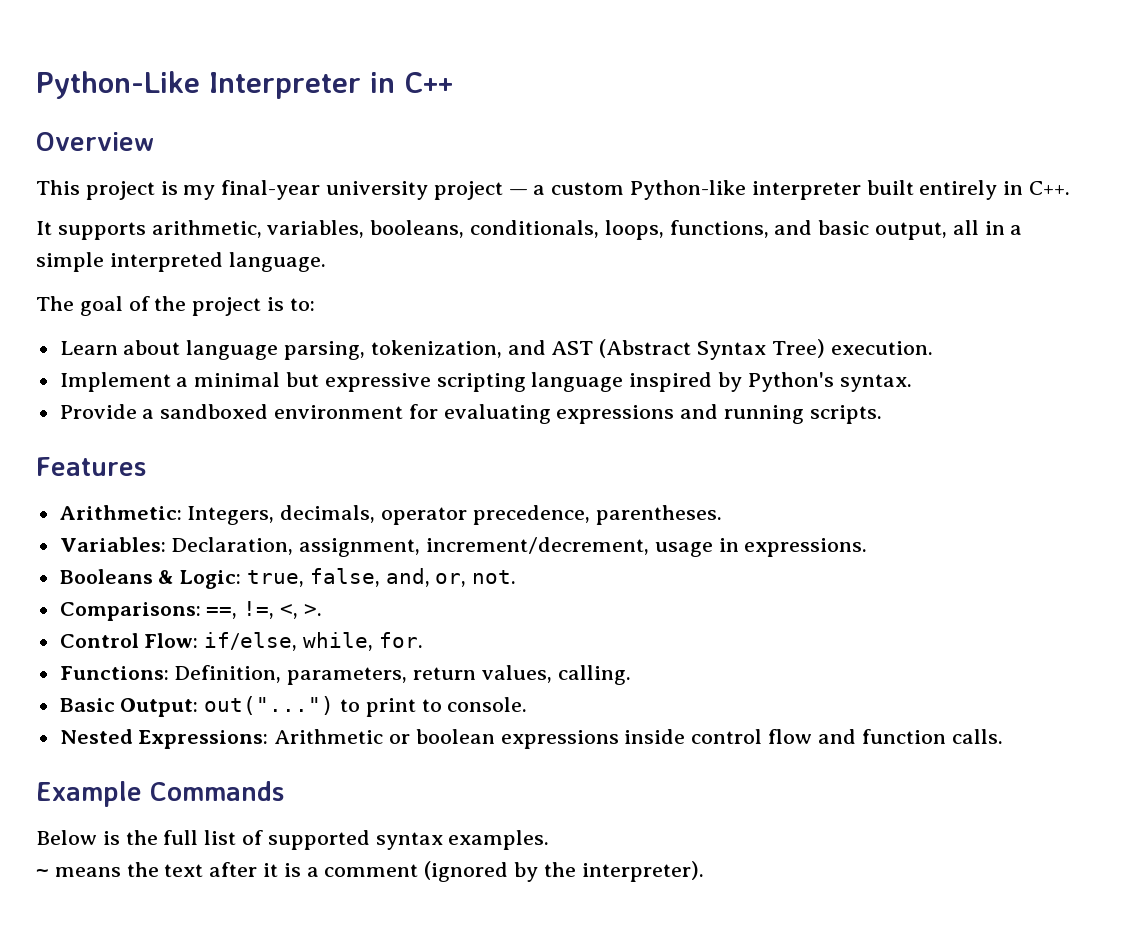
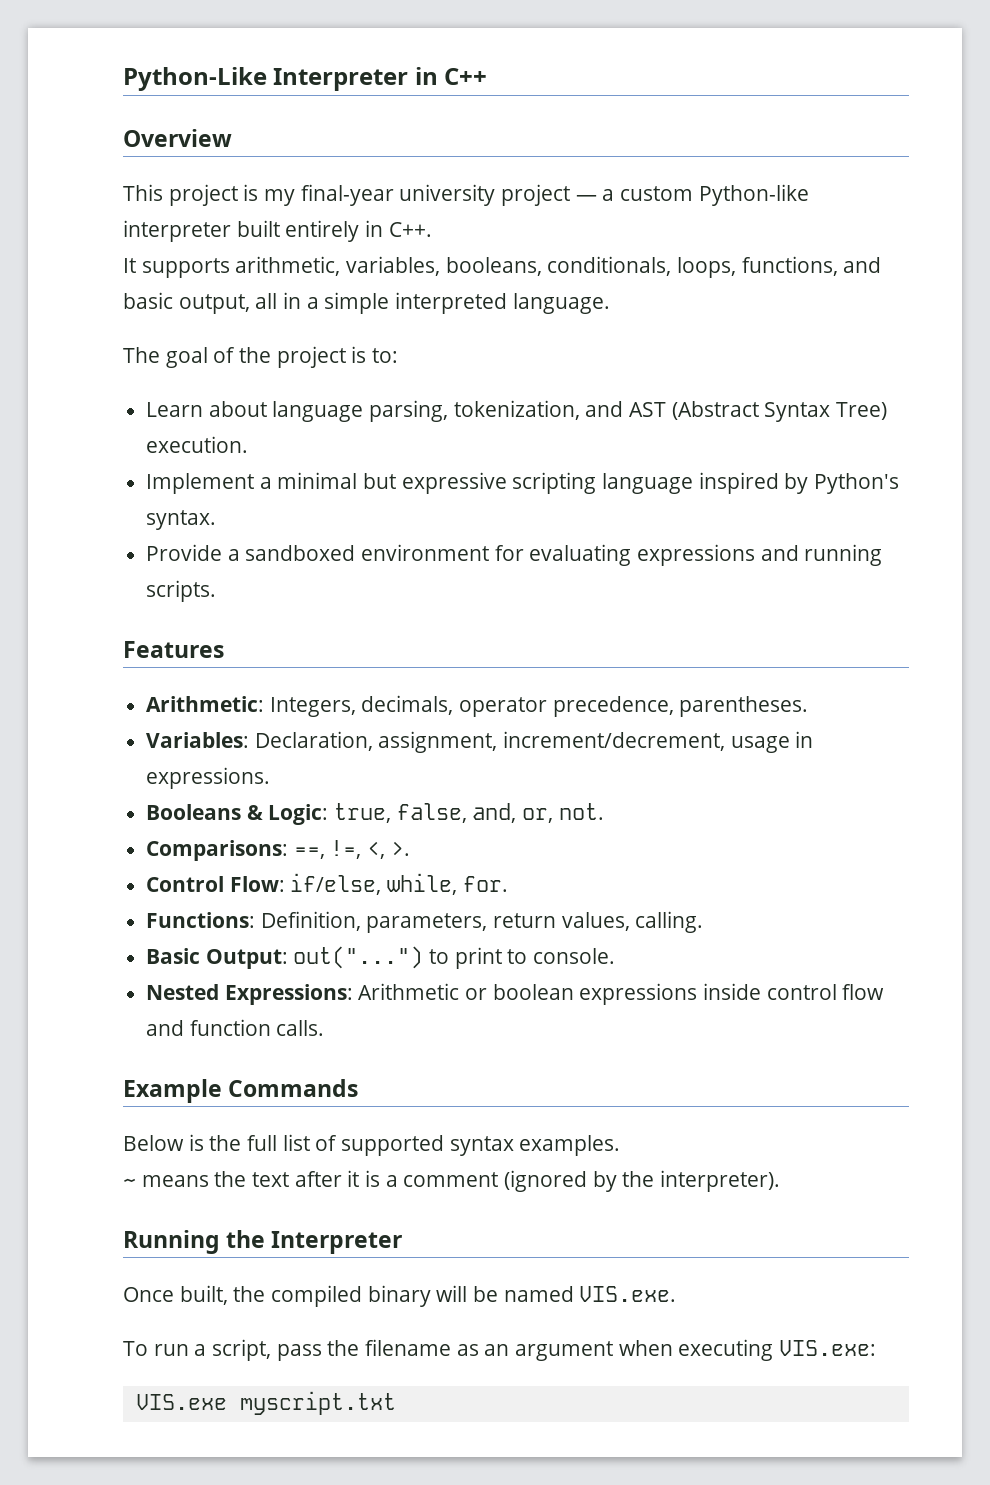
(704, 871) none -> [123,1230,403,1254] [123,1285,677,1307] [123,1339,877,1361] [135,1391,396,1415] // Running the Interpreter // Once built, the compiled binary will be named VIS.exe. // To run a script, pass the filename as an argument when executing VIS.exe: // VIS.exe myscript.txt

